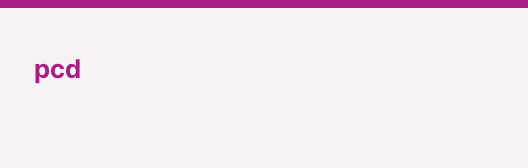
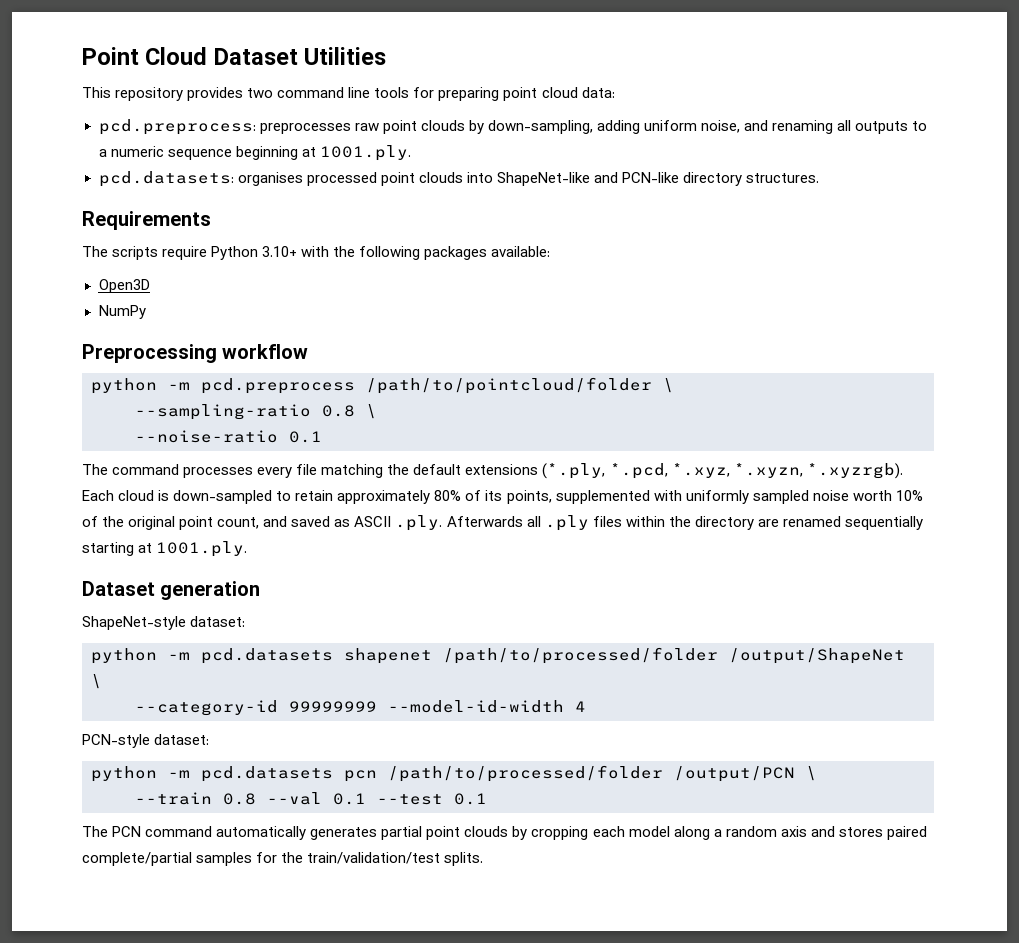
[34,59,81,84] pcd -> [82,47,387,65] [82,87,615,101] [98,119,928,135] [98,145,411,161] [98,171,819,187] [82,211,211,230] [82,246,551,260] [98,279,150,293] [98,305,146,319] [82,344,309,363] [91,377,674,394] [135,404,377,420] [135,430,322,443] [82,463,903,479] [82,490,923,504] [82,515,923,531] [82,541,248,557] [82,581,261,600] [82,616,246,630] [91,647,905,664] [91,674,102,689] [135,700,586,716] [82,734,210,748] [91,765,817,782] [135,792,487,805] [82,826,927,840] [82,852,484,866] Point Cloud Dataset Utilities // This repository provides two command line tools for preparing point cloud data: // pcd.preprocess: preprocesses raw point clouds by down-sampling, adding uniform noise, and renaming all outputs to a numeric sequence beginning at 1001.ply. // pcd.datasets: organises processed point clouds into ShapeNet-like and PCN-like directory structures. // Requirements // The scripts require Python 3.10+ with the following packages available: // Open3D // NumPy // Preprocessing workflow // python -m pcd.preprocess /path/to/pointcloud/folder \ // --sampling-ratio 0.8 \ // --noise-ratio 0.1 // The command processes every file matching the default extensions (*.ply, *.pcd, *.xyz, *.xyzn, *.xyzrgb). Each cloud is down-sampled to retain approximately 80% of its points, supplemented with uniformly sampled noise worth 10% of the original point count, and saved as ASCII .ply. Afterwards all .ply files within the directory are renamed sequentially starting at 1001.ply. // Dataset generation // ShapeNet-style dataset: // python -m pcd.datasets shapenet /path/to/processed/folder /output/ShapeNet \ // --category-id 99999999 --model-id-width 4 // PCN-style dataset: // python -m pcd.datasets pcn /path/to/processed/folder /output/PCN \ // --train 0.8 --val 0.1 --test 0.1 // The PCN command automatically generates partial point clouds by cropping each model along a random axis and stores paired complete/partial samples for the train/validation/test splits.

